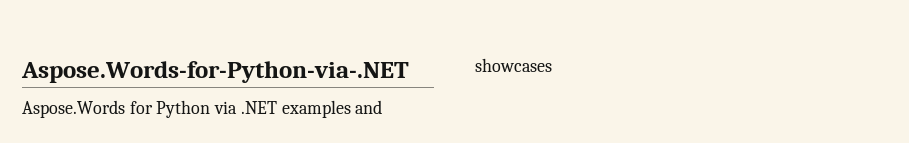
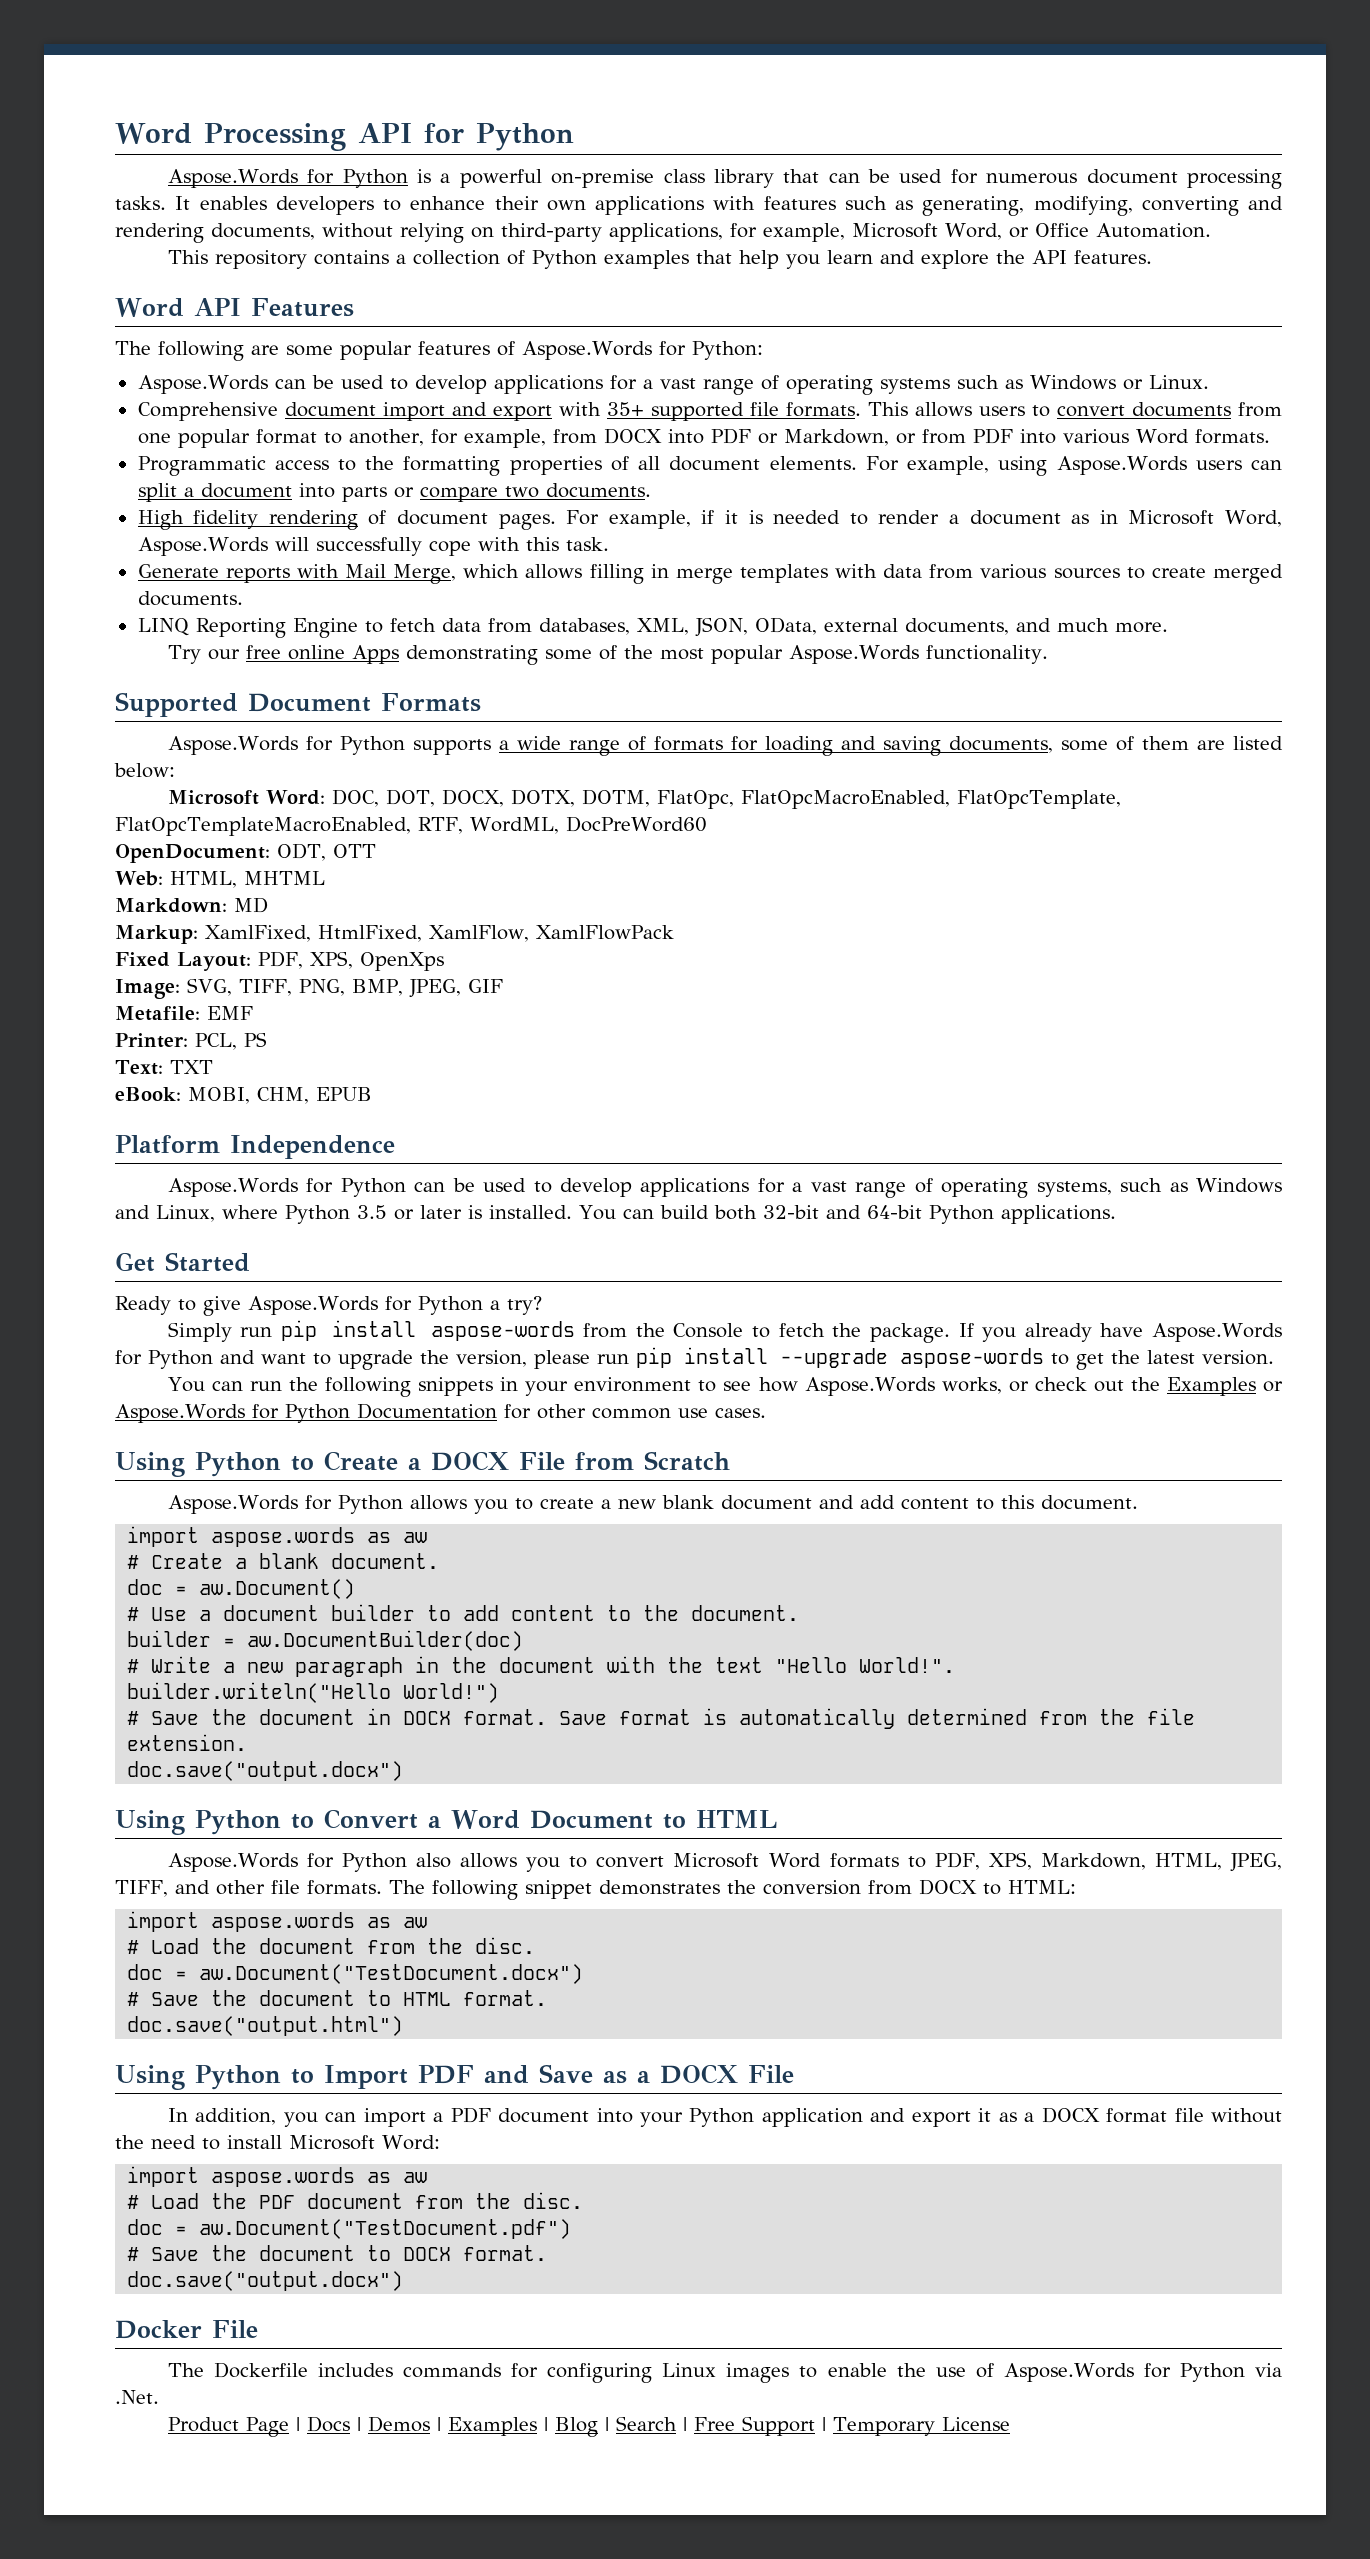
[21,61,409,83] [22,100,383,118] [475,58,552,72] Aspose.Words-for-Python-via-.NET // Aspose.Words for Python via .NET examples and showcases -> [115,123,574,151] [167,169,1282,189] [115,196,1283,216] [115,223,1211,243] [167,250,1152,269] [115,298,354,317] [115,341,763,361] [137,375,1209,395] [137,402,1283,421] [137,428,1270,448] [137,456,1282,476] [137,483,651,502] [137,510,1283,530] [137,537,609,556] [137,564,1283,584] [137,591,243,606] [137,617,1168,638] [167,645,1048,665] [115,692,481,717] [167,736,1284,756] [114,763,175,778] [167,789,1121,809] [115,816,707,836] [115,843,376,863] [115,871,325,888] [115,897,268,913] [115,925,674,944] [115,951,444,971] [115,978,503,999] [115,1006,253,1021] [115,1032,267,1050] [115,1060,213,1075] [115,1087,372,1104] [115,1135,395,1159] [167,1178,1282,1198] [115,1205,1116,1224] [115,1252,250,1272] [115,1296,542,1316] [167,1320,1283,1343] [115,1347,1274,1370] [167,1377,1284,1397] [115,1403,766,1423] [115,1451,730,1477] [167,1495,1138,1514] [127,1526,428,1547] [127,1553,440,1569] [127,1579,356,1599] [127,1604,800,1621] [127,1630,524,1651] [127,1656,956,1677] [127,1682,500,1703] [127,1708,1196,1729] [127,1734,248,1751] [127,1761,404,1781] [115,1809,778,1835] [167,1852,1282,1872] [115,1879,1076,1900] [127,1911,428,1932] [127,1937,536,1954] [127,1964,584,1984] [127,1990,548,2006] [127,2016,404,2036] [115,2064,794,2090] [167,2107,1282,2127] [115,2135,440,2150] [127,2166,428,2187] [127,2192,584,2209] [127,2219,572,2239] [127,2245,548,2261] [127,2271,404,2291] [115,2320,258,2339] [167,2362,1282,2383] [115,2390,159,2404] [167,2416,1010,2437] Word Processing API for Python // Aspose.Words for Python is a powerful on-premise class library that can be used for numerous document processing tasks. It enables developers to enhance their own applications with features such as generating, modifying, converting and rendering documents, without relying on third-party applications, for example, Microsoft Word, or Office Automation. // This repository contains a collection of Python examples that help you learn and explore the API features. // Word API Features // The following are some popular features of Aspose.Words for Python: // Aspose.Words can be used to develop applications for a vast range of operating systems such as Windows or Linux. // Comprehensive document import and export with 35+ supported file formats. This allows users to convert documents from one popular format to another, for example, from DOCX into PDF or Markdown, or from PDF into various Word formats. // Programmatic access to the formatting properties of all document elements. For example, using Aspose.Words users can split a document into parts or compare two documents. // High fidelity rendering of document pages. For example, if it is needed to render a document as in Microsoft Word, Aspose.Words will successfully cope with this task. // Generate reports with Mail Merge, which allows filling in merge templates with data from various sources to create merged documents. // LINQ Reporting Engine to fetch data from databases, XML, JSON, OData, external documents, and much more. // Try our free online Apps demonstrating some of the most popular Aspose.Words functionality. // Supported Document Formats // Aspose.Words for Python supports a wide range of formats for loading and saving documents, some of them are listed below: // Microsoft Word: DOC, DOT, DOCX, DOTX, DOTM, FlatOpc, FlatOpcMacroEnabled, FlatOpcTemplate, FlatOpcTemplateMacroEnabled, RTF, WordML, DocPreWord60 // OpenDocument: ODT, OTT // Web: HTML, MHTML // Markdown: MD // Markup: XamlFixed, HtmlFixed, XamlFlow, XamlFlowPack // Fixed Layout: PDF, XPS, OpenXps // Image: SVG, TIFF, PNG, BMP, JPEG, GIF // Metafile: EMF // Printer: PCL, PS // Text: TXT // eBook: MOBI, CHM, EPUB // Platform Independence // Aspose.Words for Python can be used to develop applications for a vast range of operating systems, such as Windows and Linux, where Python 3.5 or later is installed. You can build both 32-bit and 64-bit Python applications. // Get Started // Ready to give Aspose.Words for Python a try? // Simply run pip install aspose-words from the Console to fetch the package. If you already have Aspose.Words for Python and want to upgrade the version, please run pip install --upgrade aspose-words to get the latest version. // You can run the following snippets in your environment to see how Aspose.Words works, or check out the Examples or Aspose.Words for Python Documentation for other common use cases. // Using Python to Create a DOCX File from Scratch // Aspose.Words for Python allows you to create a new blank document and add content to this document. // import aspose.words as aw // # Create a blank document. // doc = aw.Document() // # Use a document builder to add content to the document. // builder = aw.DocumentBuilder(doc) // # Write a new paragraph in the document with the text "Hello World!". // builder.writeln("Hello World!") // # Save the document in DOCX format. Save format is automatically determined from the file extension. // doc.save("output.docx") // Using Python to Convert a Word Document to HTML // Aspose.Words for Python also allows you to convert Microsoft Word formats to PDF, XPS, Markdown, HTML, JPEG, TIFF, and other file formats. The following snippet demonstrates the conversion from DOCX to HTML: // import aspose.words as aw // # Load the document from the disc. // doc = aw.Document("TestDocument.docx") // # Save the document to HTML format. // doc.save("output.html") // Using Python to Import PDF and Save as a DOCX File // In addition, you can import a PDF document into your Python application and export it as a DOCX format file without the need to install Microsoft Word: // import aspose.words as aw // # Load the PDF document from the disc. // doc = aw.Document("TestDocument.pdf") // # Save the document to DOCX format. // doc.save("output.docx") // Docker File // The Dockerfile includes commands for configuring Linux images to enable the use of Aspose.Words for Python via .Net. // Product Page | Docs | Demos | Examples | Blog | Search | Free Support | Temporary License

